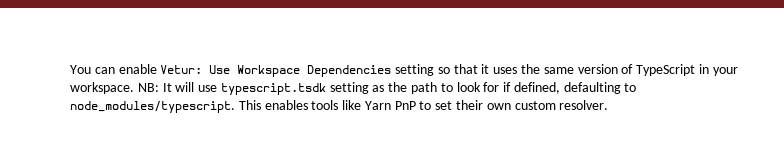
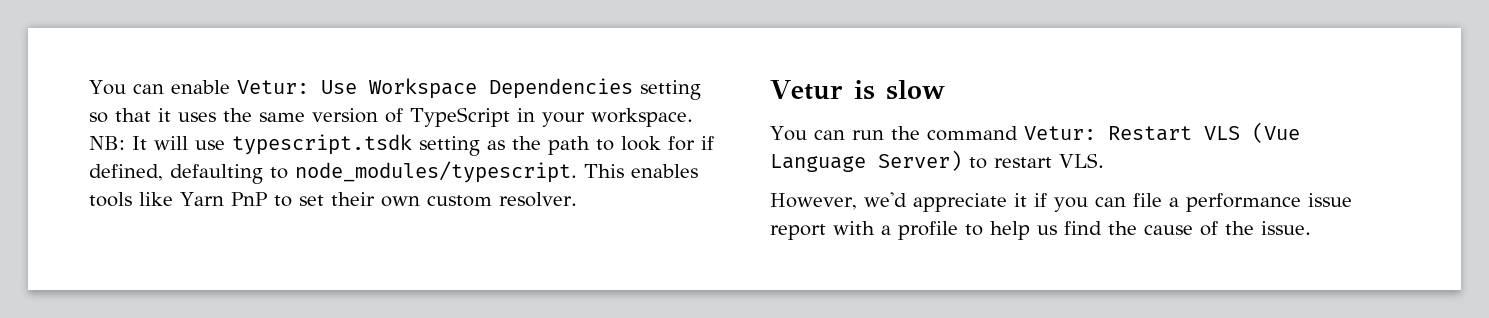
(609, 105) none -> [770,80,945,100] [770,122,1300,143] [770,150,1104,172] [770,192,1352,212] [770,221,1311,240] // Vetur is slow // You can run the command Vetur: Restart VLS (Vue Language Server) to restart VLS. // However, we'd appreciate it if you can file a performance issue report with a profile to help us find the cause of the issue.

